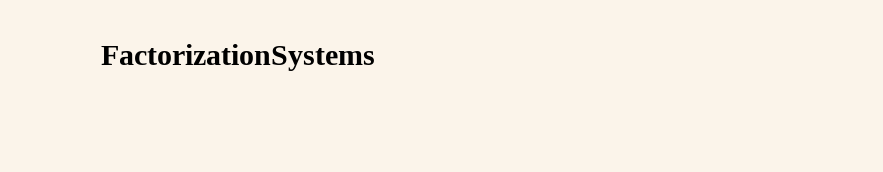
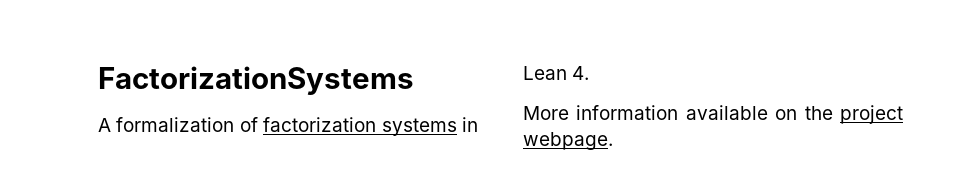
(375, 57) none -> [98,117,478,136] [523,66,590,80] [523,105,903,124] [523,132,613,150] // A formalization of factorization systems in Lean 4. // More information available on the project webpage.

